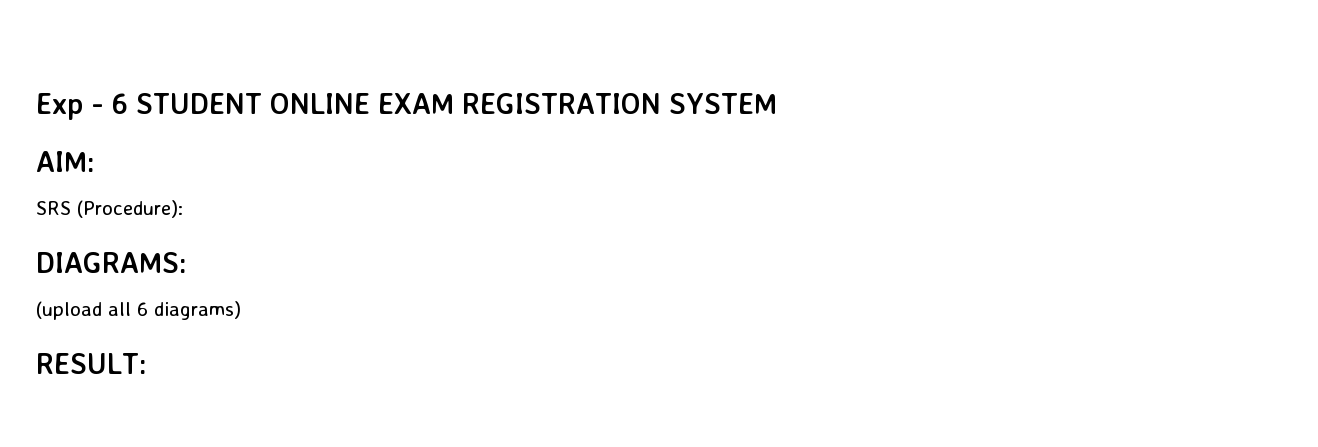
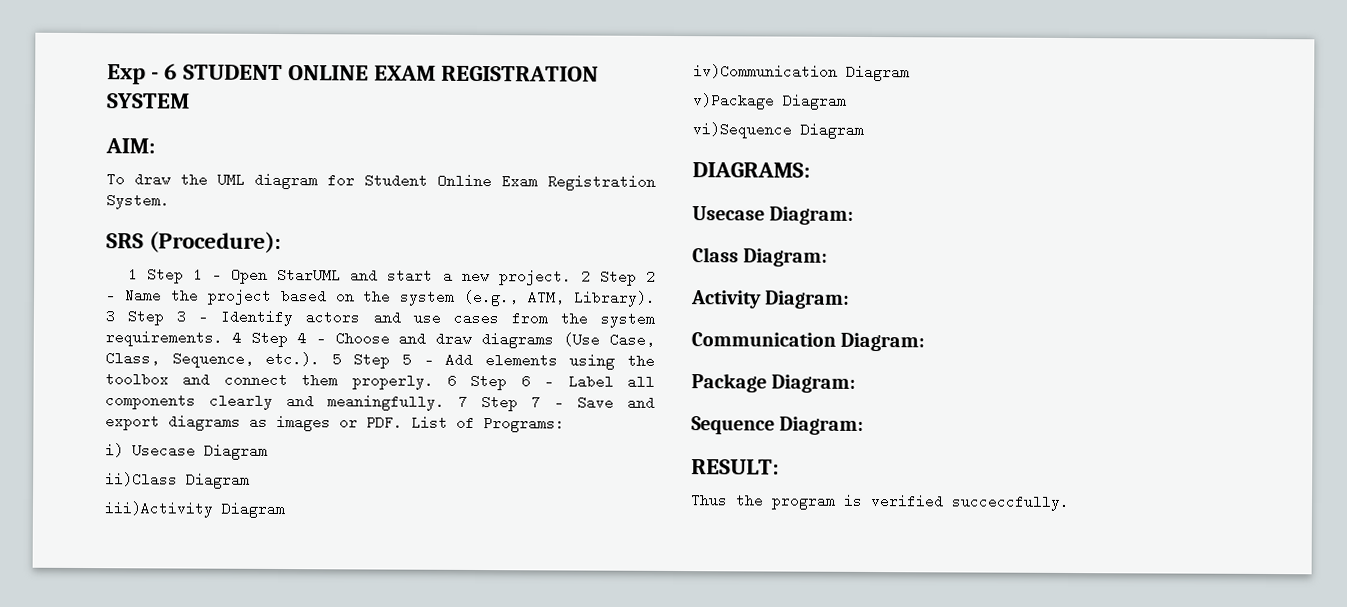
[36,200,183,218] [36,252,187,273] [36,301,241,320] [36,353,147,374] SRS (Procedure): // DIAGRAMS: // (upload all 6 diagrams) // RESULT: -> [106,172,656,191] [106,193,170,210] [106,231,282,254] [127,267,656,286] [105,288,656,307] [105,309,655,328] [105,330,655,349] [105,351,656,370] [105,372,655,391] [105,393,655,412] [105,414,565,433] [105,443,268,460] [105,472,250,489] [104,501,285,519] [693,64,910,82] [692,93,847,110] [692,122,864,139] [692,162,810,178] [692,206,855,225] [692,247,829,267] [690,290,851,309] [691,332,926,352] [691,373,857,393] [691,416,865,435] [691,459,779,475] [690,493,1070,512] To draw the UML diagram for Student Online Exam Registration System. // SRS (Procedure): // 1 Step 1 - Open StarUML and start a new project. 2 Step 2 - Name the project based on the system (e.g., ATM, Library). 3 Step 3 - Identify actors and use cases from the system requirements. 4 Step 4 - Choose and draw diagrams (Use Case, Class, Sequence, etc.). 5 Step 5 - Add elements using the toolbox and connect them properly. 6 Step 6 - Label all components clearly and meaningfully. 7 Step 7 - Save and export diagrams as images or PDF. List of Programs: // i) Usecase Diagram // ii)Class Diagram // iii)Activity Diagram // iv)Communication Diagram // v)Package Diagram // vi)Sequence Diagram // DIAGRAMS: // Usecase Diagram: // Class Diagram: // Activity Diagram: // Communication Diagram: // Package Diagram: // Sequence Diagram: // RESULT: // Thus the program is verified succeccfully.

